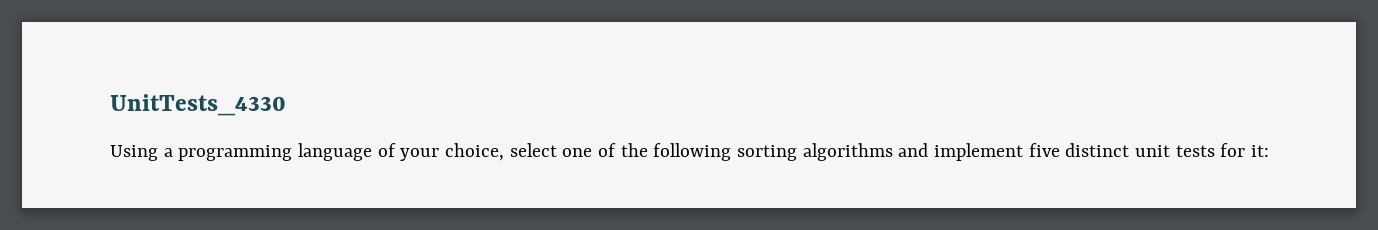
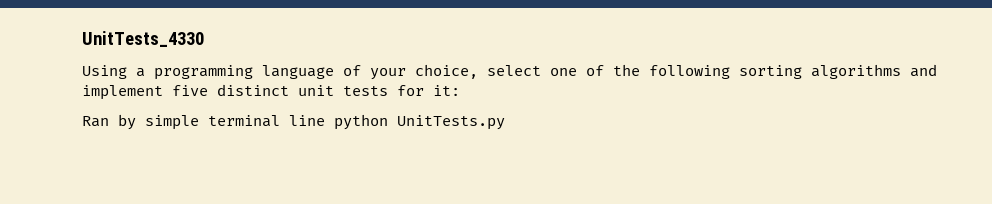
(1270, 151) none -> [82,114,505,130] // Ran by simple terminal line python UnitTests.py

